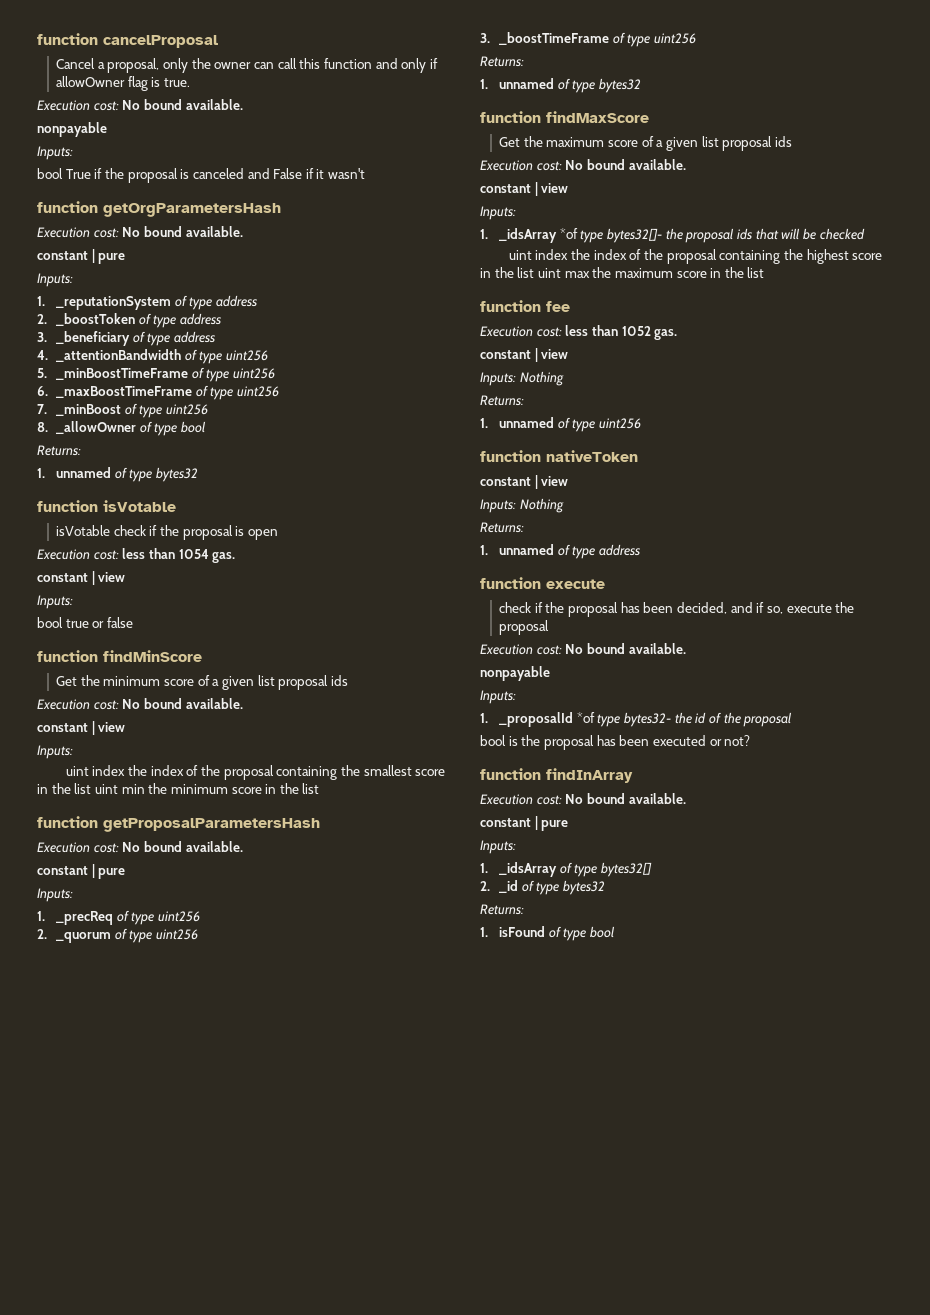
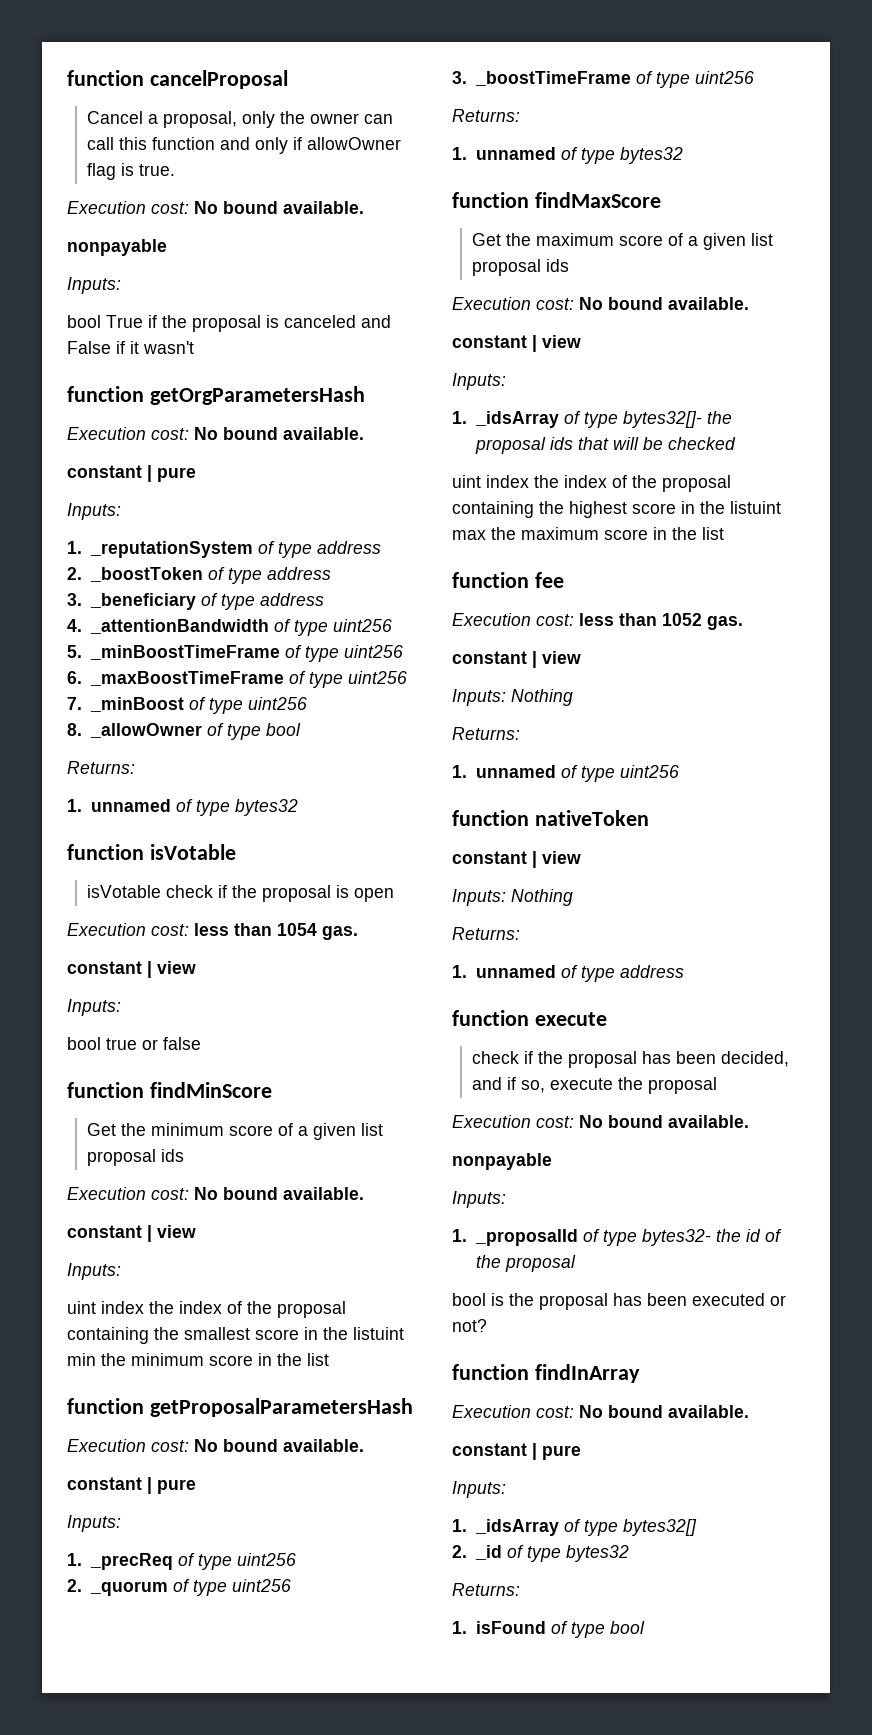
[74,783,118,794] list uint -> [353,1327,404,1340] listuint
[559,228,578,239] *of -> [563,411,581,424] of
[517,267,561,278] list uint -> [730,501,781,514] listuint
[576,712,595,723] *of -> [582,1229,600,1242] of

